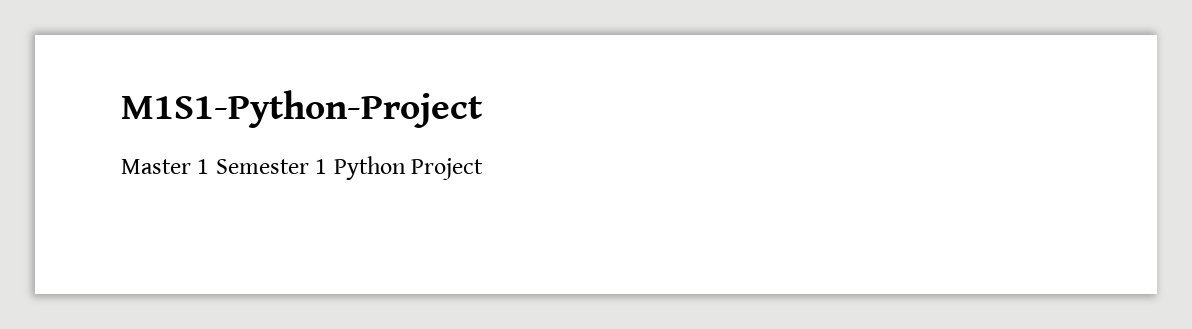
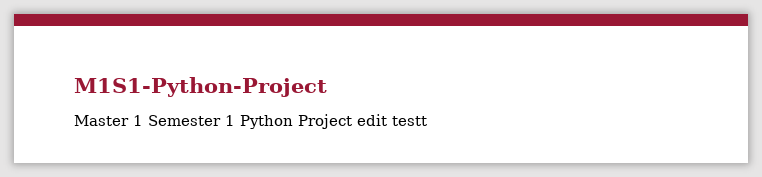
(484, 169) none -> [357,114,427,126] edit testt

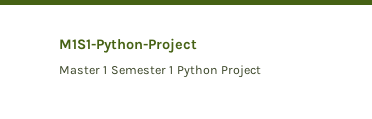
[357,114,427,126] edit testt -> (261, 71) none

